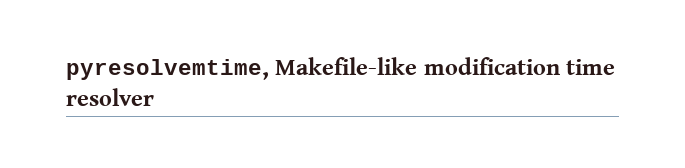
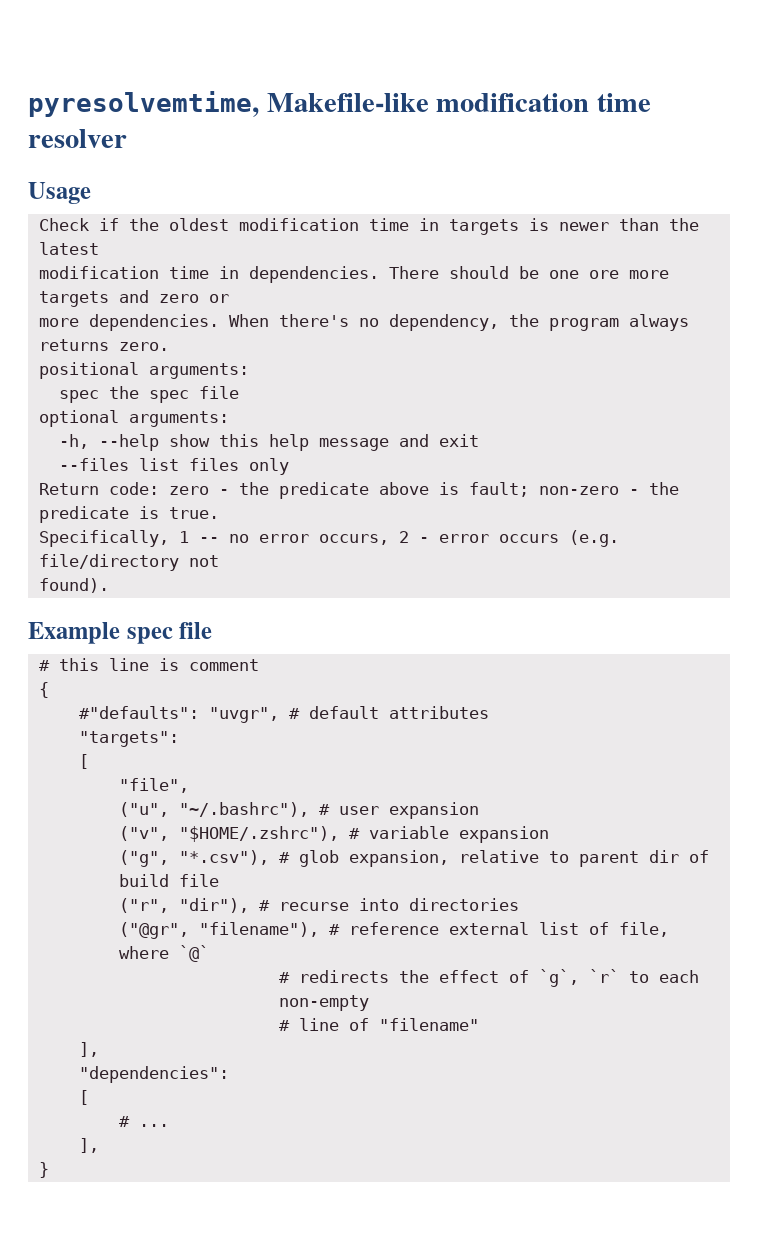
(154, 97) none -> [28,182,91,204] [39,218,700,235] [39,242,100,255] [39,266,670,283] [39,290,230,307] [39,314,690,331] [39,339,170,351] [39,362,250,379] [59,386,240,403] [39,410,230,427] [59,434,480,451] [59,458,290,475] [39,482,680,499] [39,506,220,523] [39,530,620,547] [39,554,220,571] [39,578,110,593] [28,622,213,644] [39,658,260,671] [39,682,50,698] [79,706,490,723] [79,731,180,747] [79,754,90,769] [119,778,190,793] [119,802,480,819] [119,826,550,843] [119,850,710,867] [119,874,220,887] [119,898,520,913] [119,922,670,939] [119,945,210,962] [279,969,700,987] [279,995,370,1011] [279,1018,480,1031] [79,1042,100,1057] [79,1066,230,1083] [79,1090,90,1105] [119,1116,170,1127] [79,1138,100,1153] [39,1162,50,1178] // Usage // Check if the oldest modification time in targets is newer than the latest // modification time in dependencies. There should be one ore more targets and zero or // more dependencies. When there's no dependency, the program always returns zero. // positional arguments: // spec the spec file // optional arguments: // -h, --help show this help message and exit // --files list files only // Return code: zero - the predicate above is fault; non-zero - the predicate is true. // Specifically, 1 -- no error occurs, 2 - error occurs (e.g. file/directory not // found). // Example spec file // # this line is comment // { // #"defaults": "uvgr", # default attributes // "targets": // [ // "file", // ("u", "~/.bashrc"), # user expansion // ("v", "$HOME/.zshrc"), # variable expansion // ("g", "*.csv"), # glob expansion, relative to parent dir of build file // ("r", "dir"), # recurse into directories // ("@gr", "filename"), # reference external list of file, where `@` // # redirects the effect of `g`, `r` to each non-empty // # line of "filename" // ], // "dependencies": // [ // # ... // ], // }

